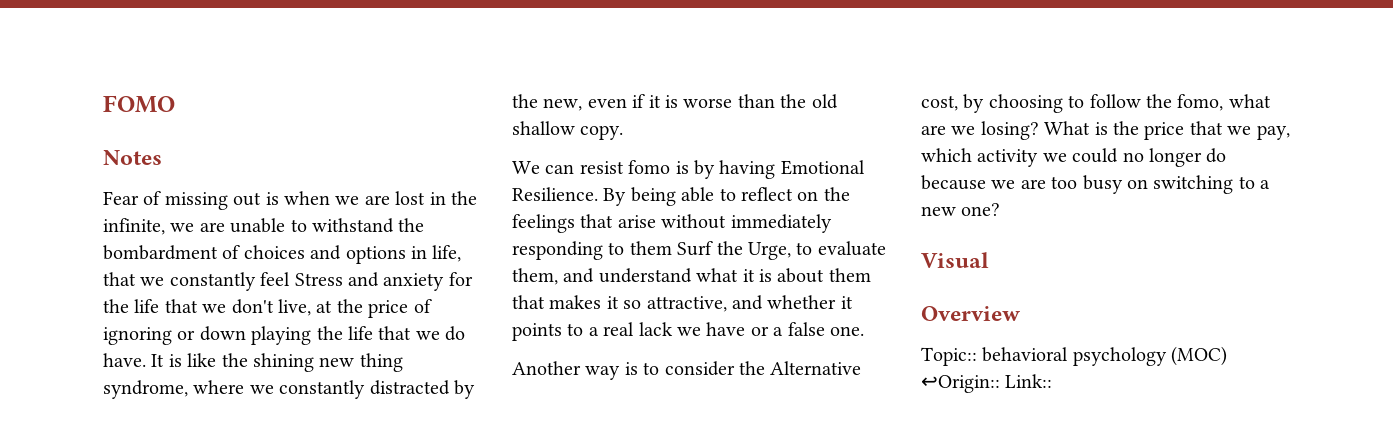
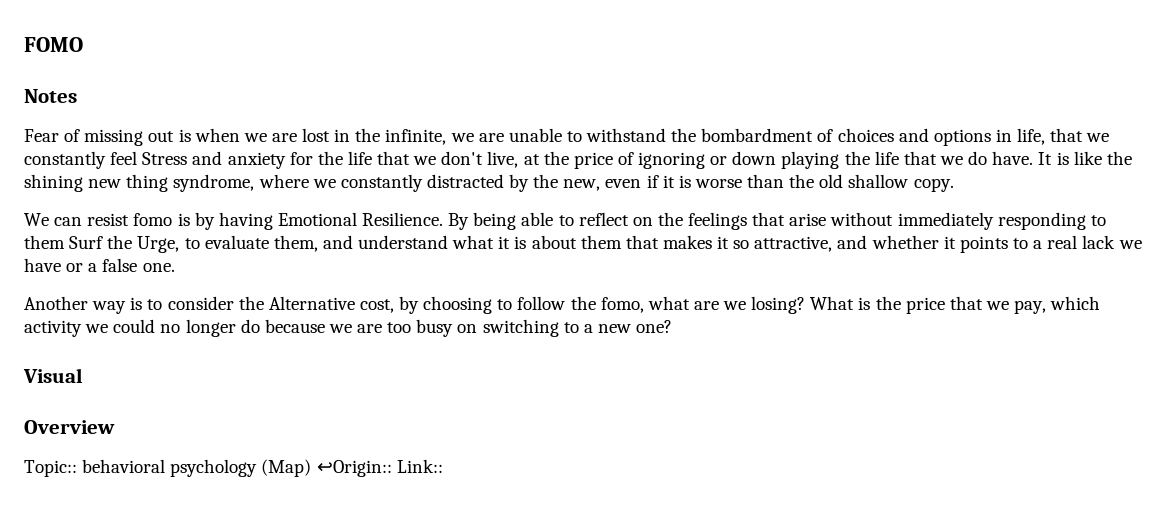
[1171,346,1228,366] (MOC) -> [261,459,312,477] (Map)

